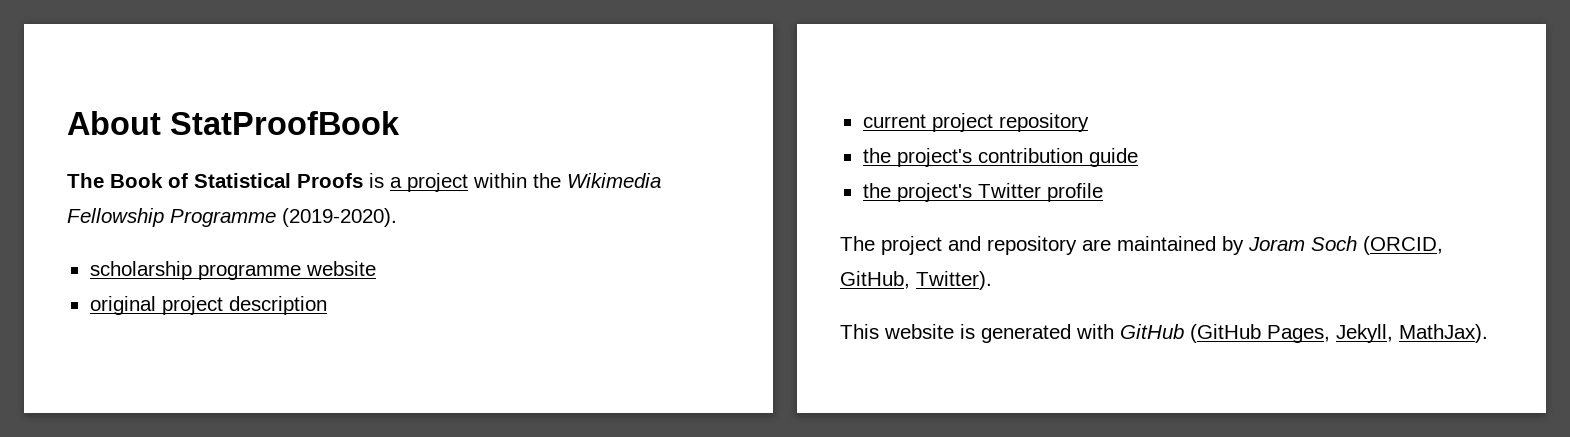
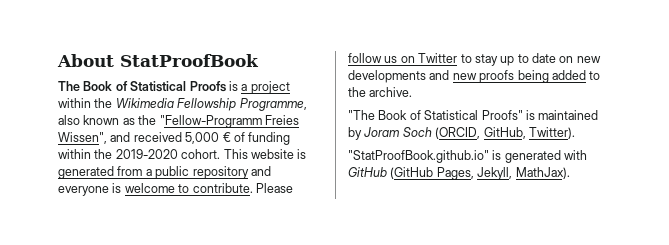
[170,208,397,227] [89,261,376,280] [89,296,327,315] [862,113,1089,132] [862,148,1138,167] [862,183,1103,202] [840,236,1111,255] Programme (2019-2020). // scholarship programme website // original project description // current project repository // the project's contribution guide // the project's Twitter profile // The project and repository are -> [239,98,307,111] [58,115,299,128] [58,132,291,145] [58,149,307,159] [58,166,271,179] [58,183,293,196] [348,53,601,66] [348,70,601,83] [348,87,413,97] [348,110,535,120] Programme, also known as the "Fellow-Programm Freies Wissen", and received 5,000 € of funding within the 2019-2020 cohort. This website is generated from a public repository and everyone is welcome to contribute. Please follow us on Twitter to stay up to date on new developments and new proofs being added to the archive. // "The Book of Statistical Proofs" is
[840,324,954,339] This website -> [348,150,489,163] "StatProofBook.github.io"

